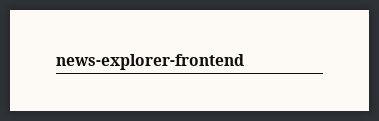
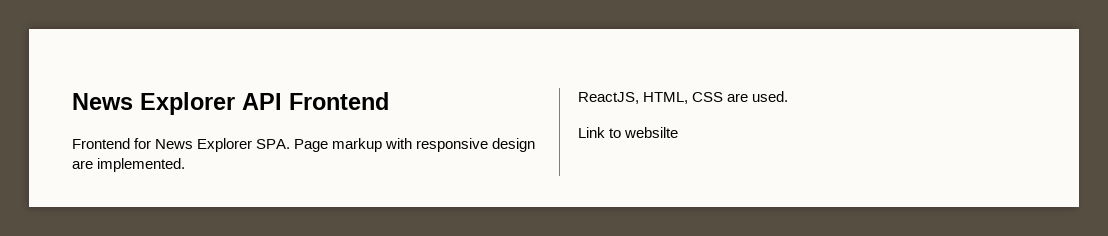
[56,54,244,70] news-explorer-frontend -> [72,92,389,115] [72,138,536,152] [72,158,186,172] [578,91,789,104] [578,127,679,138] News Explorer API Frontend // Frontend for News Explorer SPA. Page markup with responsive design are implemented. // ReactJS, HTML, CSS are used. // Link to websilte

